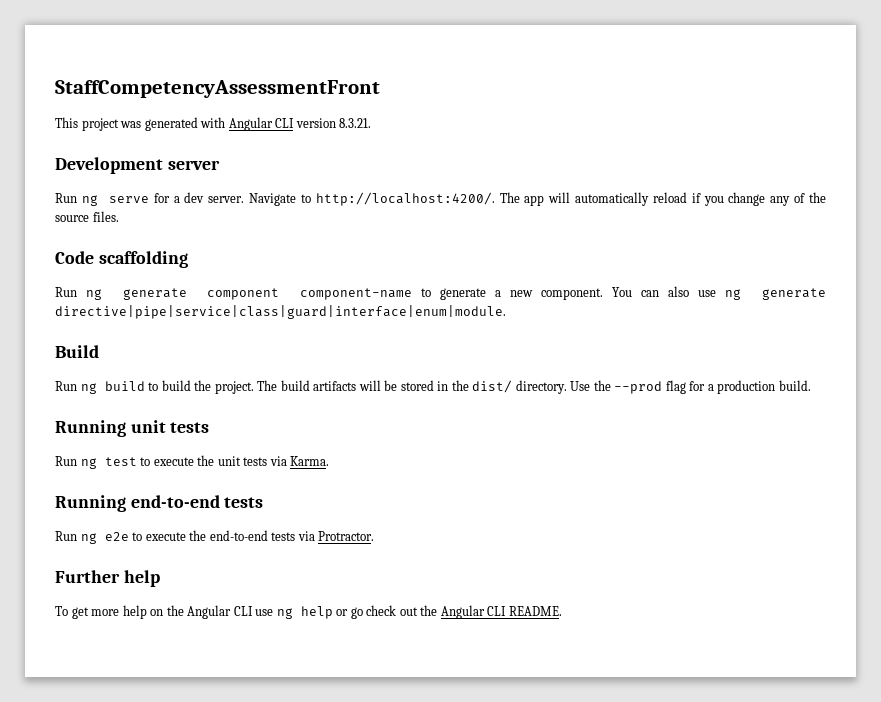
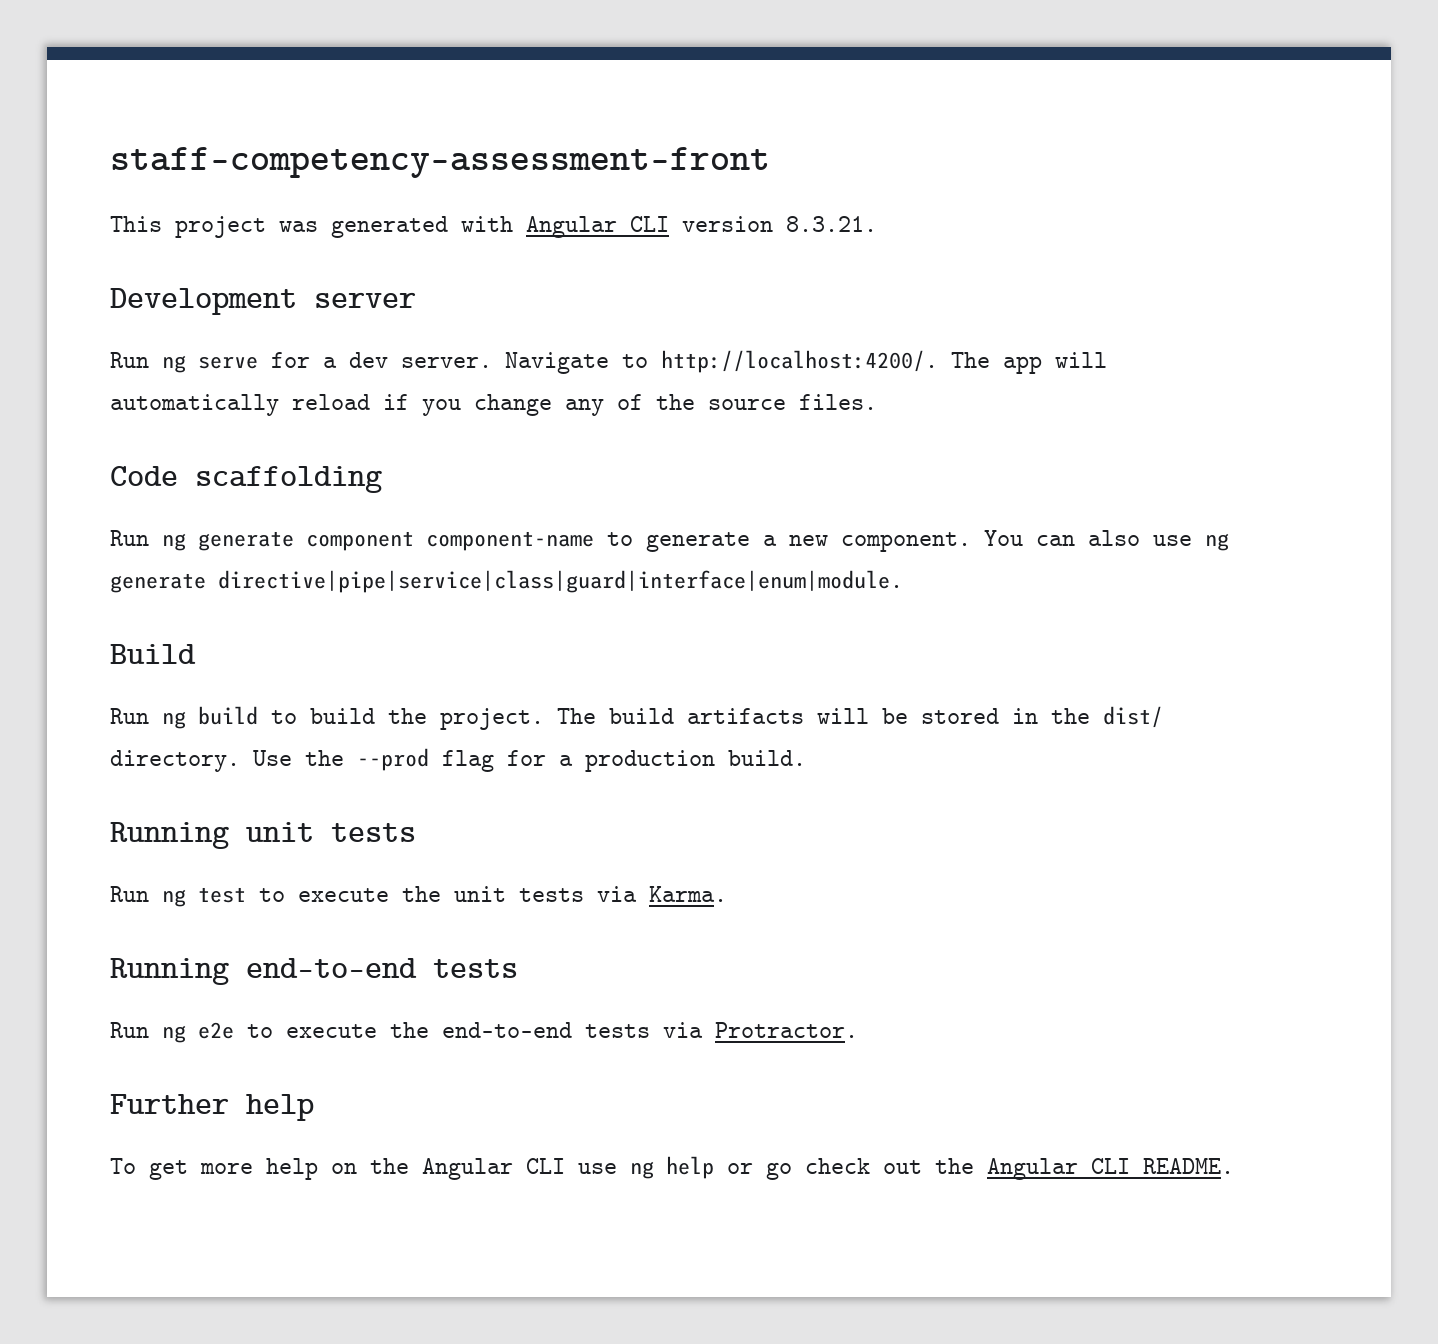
[55,80,380,98] StaffCompetencyAssessmentFront -> [110,147,770,178] staff-competency-assessment-front

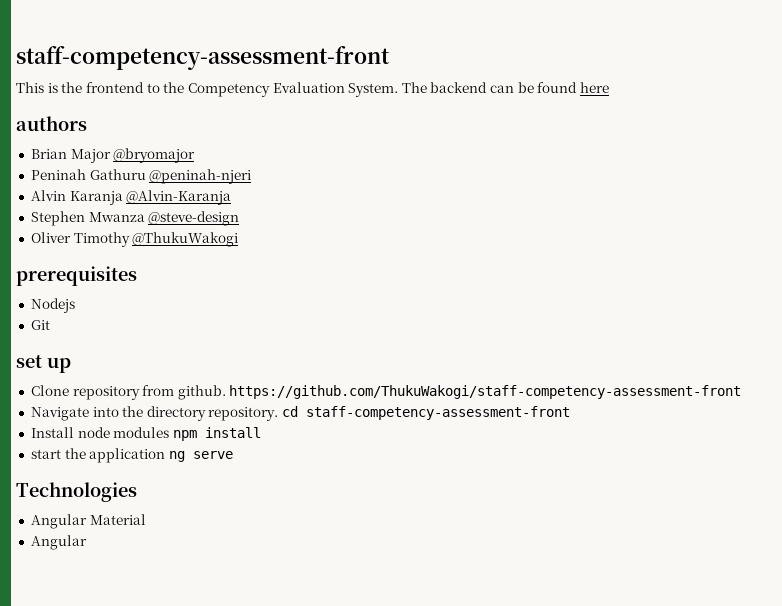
[175,216,877,238] [110,288,416,315] [110,350,1107,374] [110,394,877,416] [110,466,382,493] [110,530,1229,552] [110,570,903,593] [110,644,196,664] [110,706,1163,730] [110,748,806,772] [110,822,416,849] [110,886,727,907] [110,958,518,985] [110,1022,858,1043] [110,1094,314,1121] [110,1156,1234,1180] project was generated with Angular CLI version 8.3.21. // Development server // Run ng serve for a dev server. Navigate to http://localhost:4200/. The app will automatically reload if you change any of the source files. // Code scaffolding // Run ng generate component component-name to generate a new component. You can also use ng generate directive|pipe|service|class|guard|interface|enum|module. // Build // Run ng build to build the project. The build artifacts will be stored in the dist/ directory. Use the --prod flag for a production build. // Running unit tests // Run ng test to execute the unit tests via Karma. // Running end-to-end tests // Run ng e2e to execute the end-to-end tests via Protractor. // Further help // To get more help on the Angular CLI use ng help or go check out the Angular CLI README. -> [47,82,610,97] [16,116,87,131] [30,148,196,163] [30,169,252,184] [30,190,232,205] [30,211,240,226] [30,232,239,247] [16,266,137,286] [30,298,75,313] [30,320,50,330] [16,355,71,373] [30,385,742,400] [30,406,571,421] [30,427,261,441] [30,448,233,463] [16,482,137,502] [30,514,146,529] [30,535,87,550] is the frontend to the Competency Evaluation System. The backend can be found here // authors // Brian Major @bryomajor // Peninah Gathuru @peninah-njeri // Alvin Karanja @Alvin-Karanja // Stephen Mwanza @steve-design // Oliver Timothy @ThukuWakogi // prerequisites // Nodejs // Git // set up // Clone repository from github. https://github.com/ThukuWakogi/staff-competency-assessment-front // Navigate into the directory repository. cd staff-competency-assessment-front // Install node modules npm install // start the application ng serve // Technologies // Angular Material // Angular

